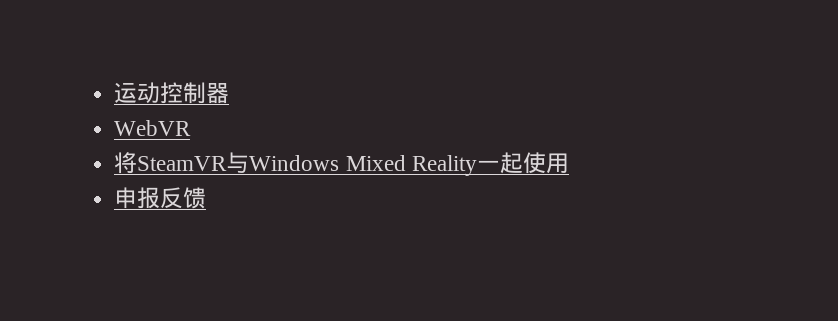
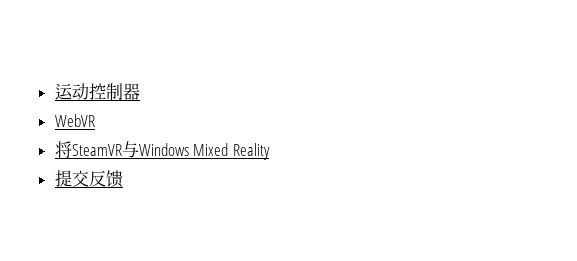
[476,152,569,174] [114,187,161,209] 一起使用 // 申报 -> [54,170,89,187] // 提交

